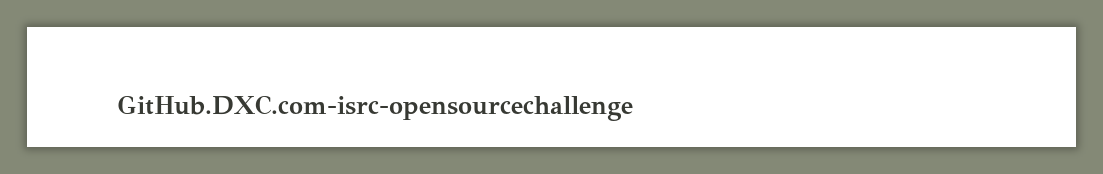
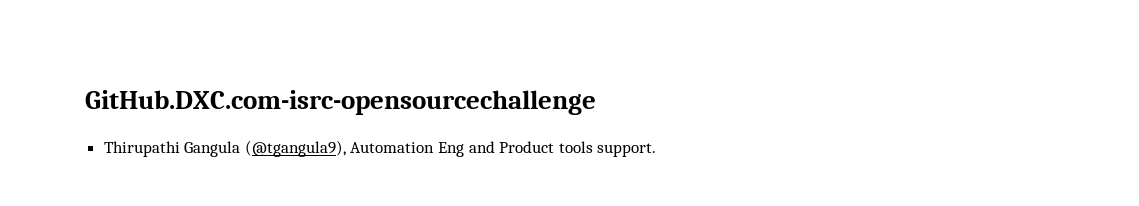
(633, 108) none -> [103,140,657,157] // Thirupathi Gangula (@tgangula9), Automation Eng and Product tools support.

